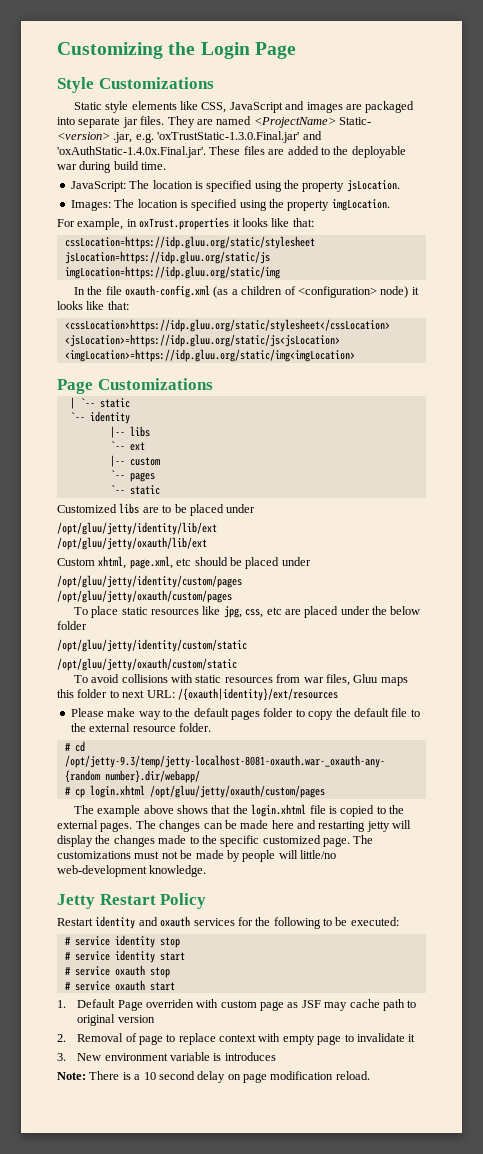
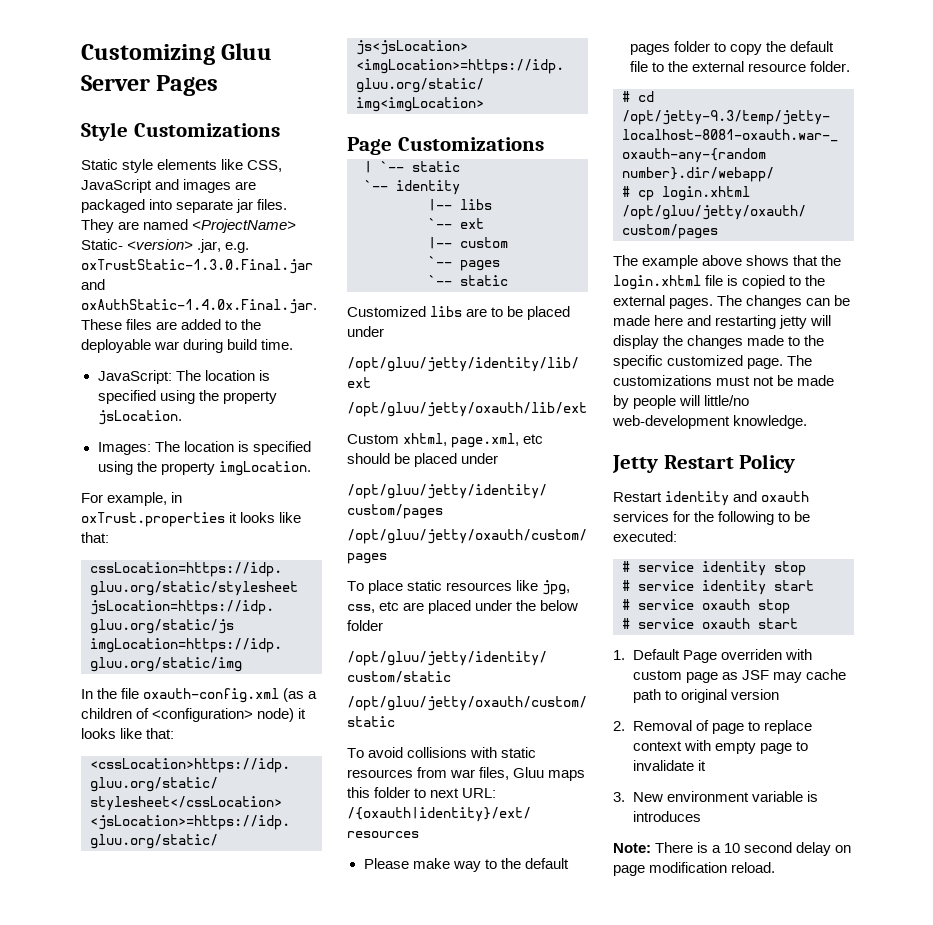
[168,42,296,59] the Login Page -> [221,43,273,60] [81,75,219,96] Gluu Server Pages
[157,131,322,143] [57,146,206,158] 'oxTrustStatic-1.3.0.Final.jar' and 'oxAuthStatic-1.4.0x.Final.jar'. -> [81,259,313,274] [81,279,105,290] [81,299,317,314] oxTrustStatic-1.3.0.Final.jar and oxAuthStatic-1.4.0x.Final.jar.

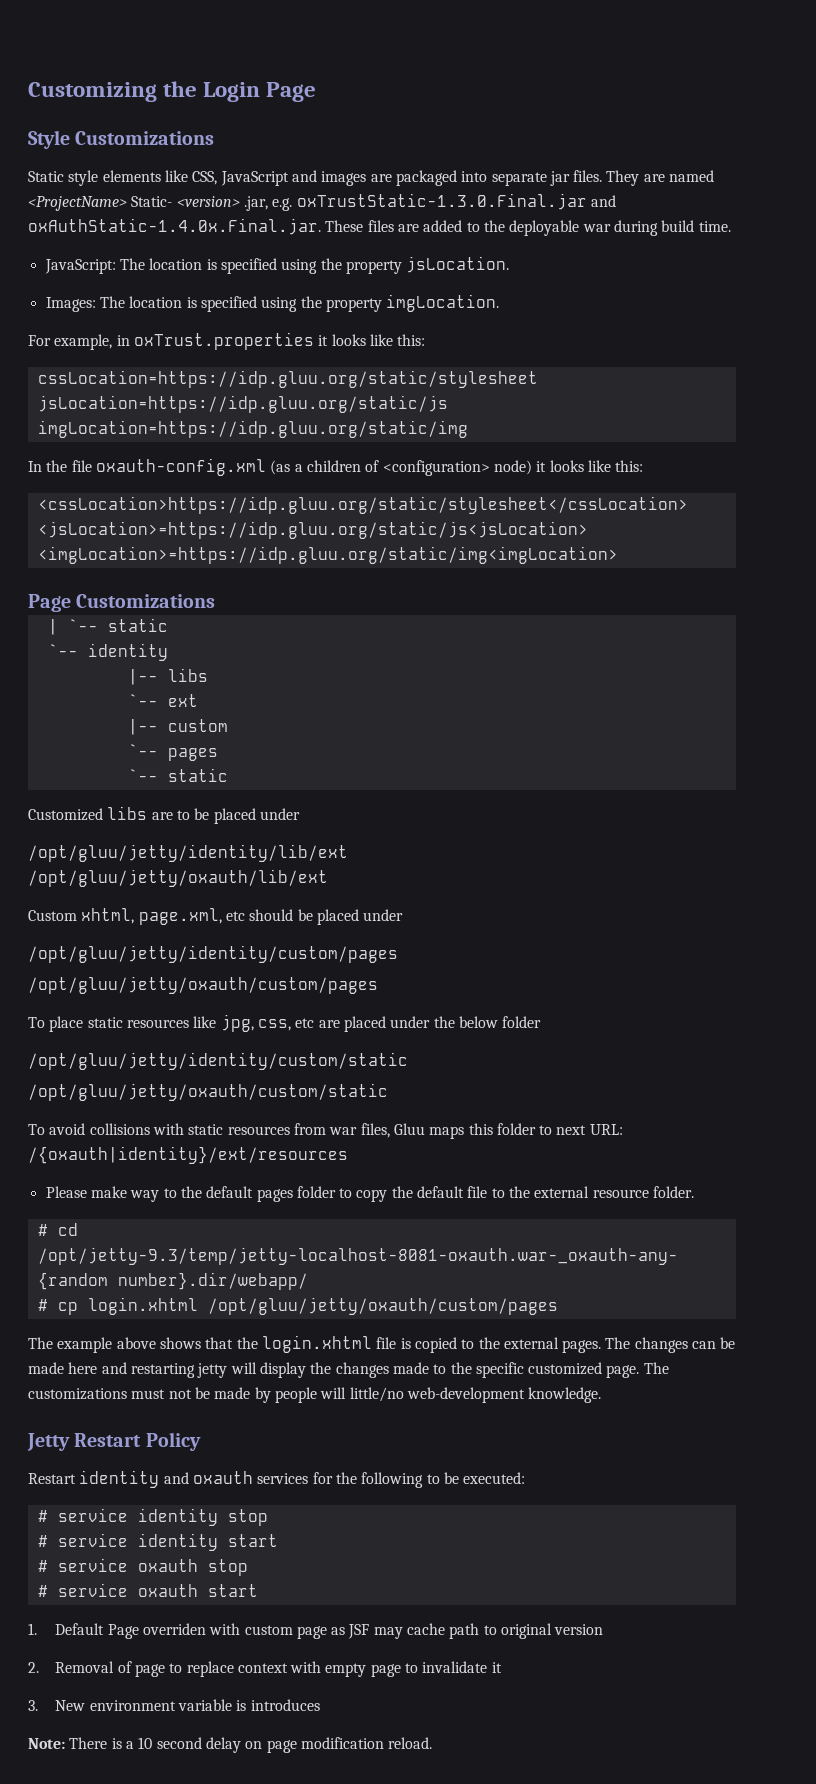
[221,43,273,60] [81,75,219,96] Gluu Server Pages -> [163,81,317,102] the Login Page
[81,532,109,543] that: -> [397,334,426,346] this:
[146,728,175,739] that: -> [615,460,644,472] this:

